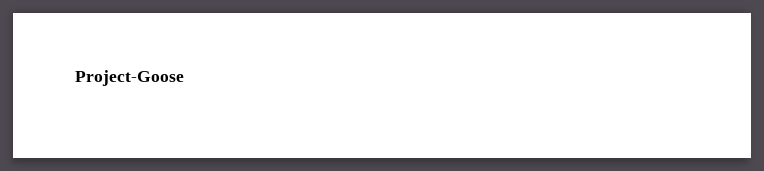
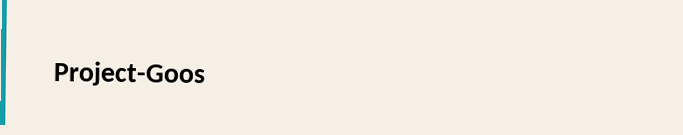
[75,70,184,86] Project-Goose -> [53,61,206,88] Project-Goos

